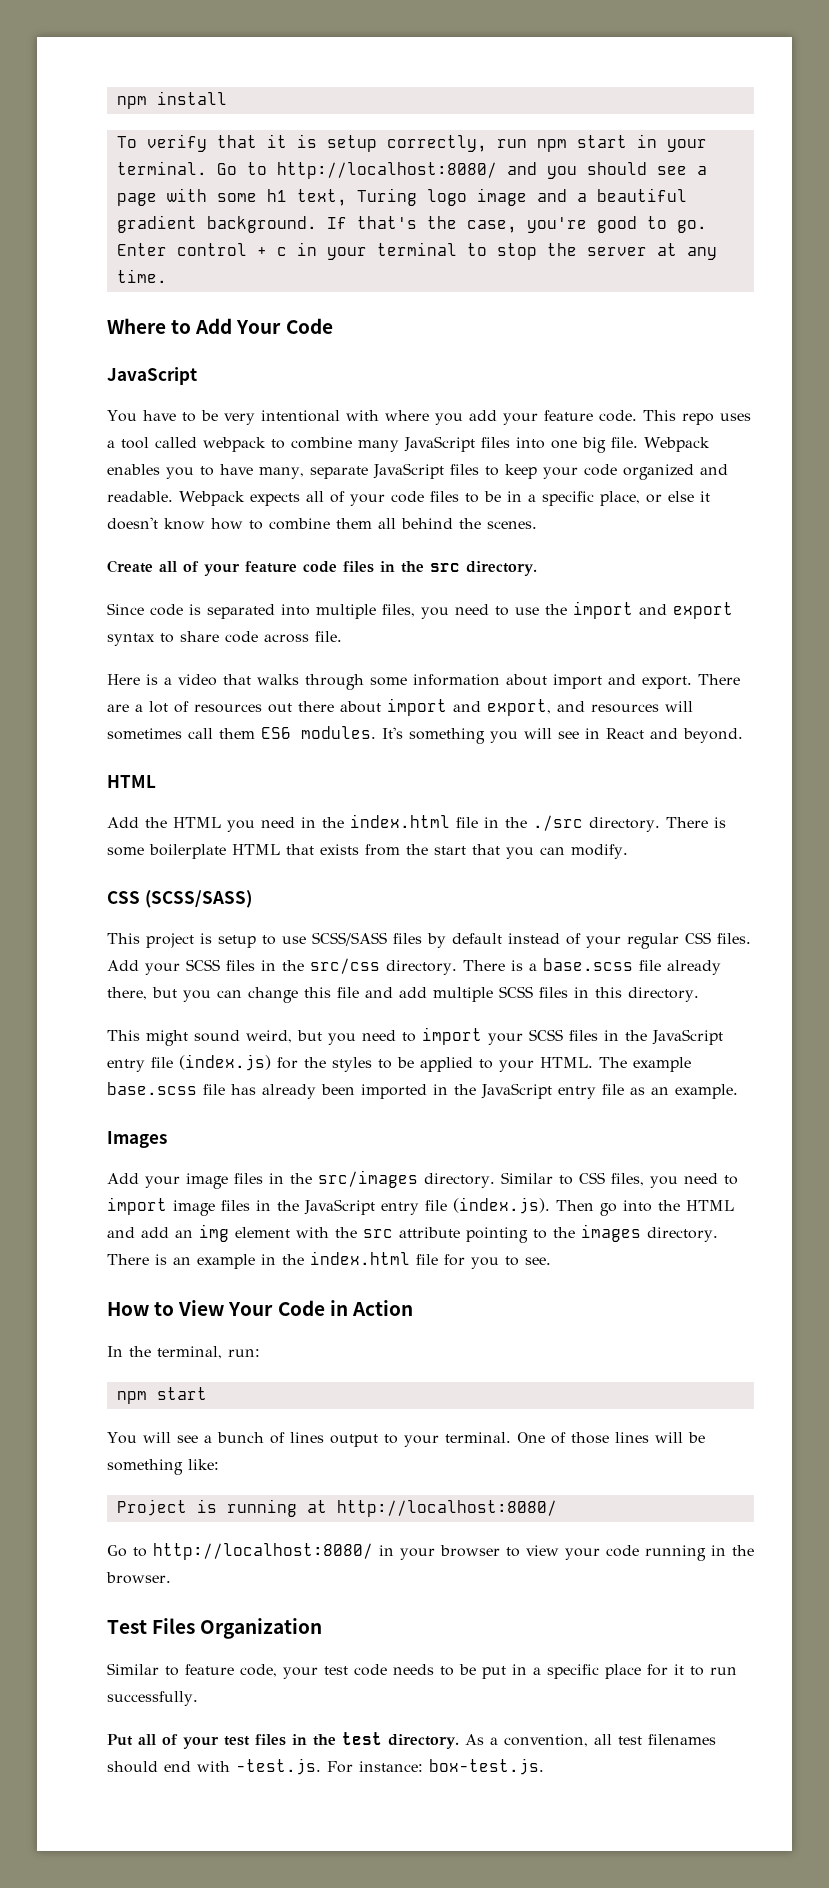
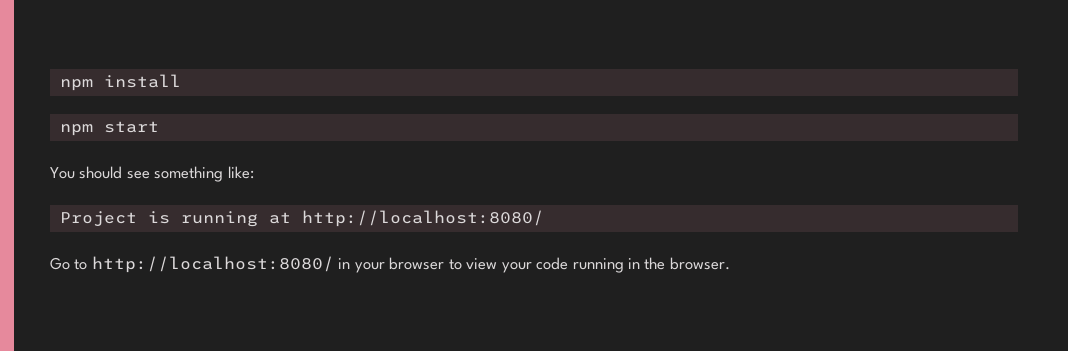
[116,134,707,152] [116,161,707,179] [116,188,687,206] [116,215,707,233] [116,242,717,260] [116,269,167,283] [107,318,333,334] [107,367,197,385] [107,410,751,425] [107,436,710,453] [107,463,728,480] [107,491,710,506] [107,517,537,530] [107,560,537,576] [107,601,733,619] [107,631,342,646] [107,674,740,690] [107,698,693,716] [107,726,743,744] [107,775,156,788] [107,814,726,832] [107,844,628,859] [107,890,252,908] [107,932,751,949] [107,958,721,975] [107,986,699,1003] [107,1027,723,1046] [107,1054,691,1072] [107,1082,738,1099] [107,1131,167,1148] [107,1170,738,1189] [107,1197,734,1216] [107,1224,718,1243] [107,1251,551,1269] [107,1300,413,1316] [107,1346,260,1359] [116,1387,207,1404] [107,1432,705,1447] To verify that it is setup correctly, run npm start in your terminal. Go to http://localhost:8080/ and you should see a page with some h1 text, Turing logo image and a beautiful gradient background. If that's the case, you're good to go. Enter control + c in your terminal to stop the server at any time. // Where to Add Your Code // JavaScript // You have to be very intentional with where you add your feature code. This repo uses a tool called webpack to combine many JavaScript files into one big file. Webpack enables you to have many, separate JavaScript files to keep your code organized and readable. Webpack expects all of your code files to be in a specific place, or else it doesn't know how to combine them all behind the scenes. // Create all of your feature code files in the src directory. // Since code is separated into multiple files, you need to use the import and export syntax to share code across file. // Here is a video that walks through some information about import and export. There are a lot of resources out there about import and export, and resources will sometimes call them ES6 modules. It's something you will see in React and beyond. // HTML // Add the HTML you need in the index.html file in the ./src directory. There is some boilerplate HTML that exists from the start that you can modify. // CSS (SCSS/SASS) // This project is setup to use SCSS/SASS files by default instead of your regular CSS files. Add your SCSS files in the src/css directory. There is a base.scss file already there, but you can change this file and add multiple SCSS files in this directory. // This might sound weird, but you need to import your SCSS files in the JavaScript entry file (index.js) for the styles to be applied to your HTML. The example base.scss file has already been imported in the JavaScript entry file as an example. // Images // Add your image files in the src/images directory. Similar to CSS files, you need to import image files in the JavaScript entry file (index.js). Then go into the HTML and add an img element with the src attribute pointing to the images directory. There is an example in the index.html file for you to see. // How to View Your Code in Action // In the terminal, run: // npm start // You will see a bunch of lines output to your terminal. One of those lines will be -> [59,121,159,136] [50,166,150,179] npm start // You should see
[107,1618,323,1639] [107,1663,737,1679] [107,1691,198,1706] [107,1732,716,1749] [107,1758,544,1775] // Test Files Organization // Similar to feature code, your test code needs to be put in a specific place for it to run successfully. // Put all of your test files in the test directory. As a convention, all test filenames should end with -test.js. For instance: box-test.js. -> (730, 263) none

